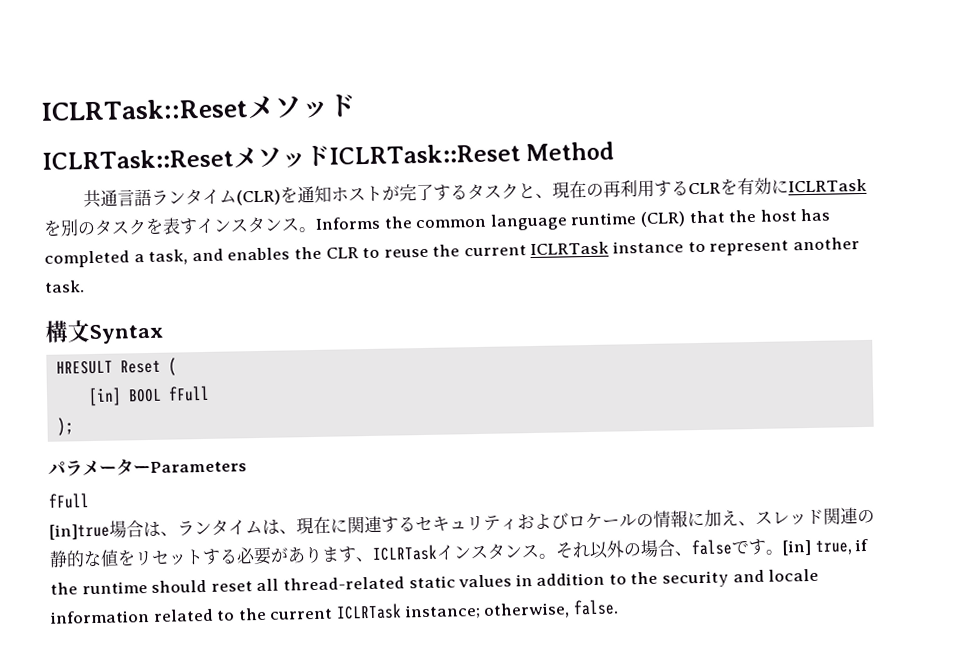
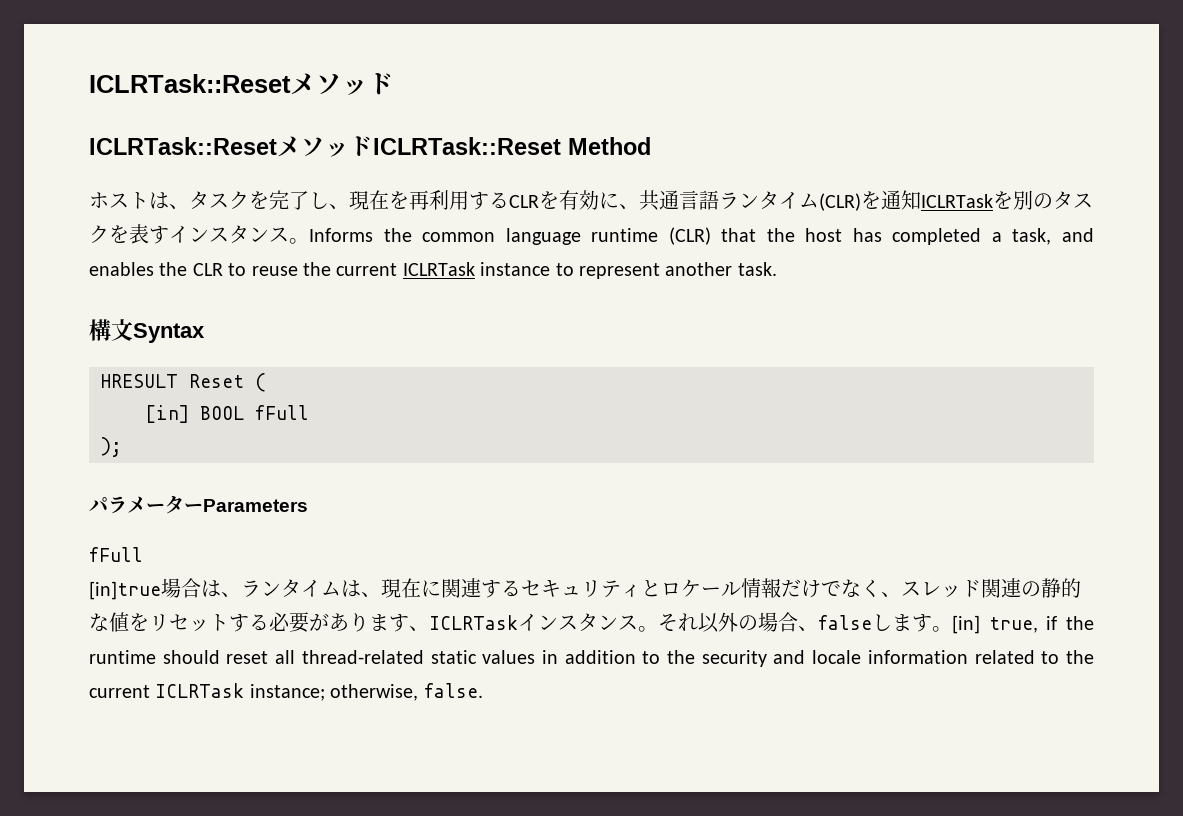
(615, 151) none -> [89,190,639,210] ホストは、タスクを完了し、現在を再利用するCLRを有効に、
[331,177,790,203] ホストが完了するタスクと、現在の再利用するCLRを有効に -> (921, 200) none
[517,512,569,530] および -> [641,580,661,597] と
[636,509,739,528] の情報に加え -> [741,578,881,598] 情報だけでなく
[731,540,750,555] で -> [872,614,912,631] しま

